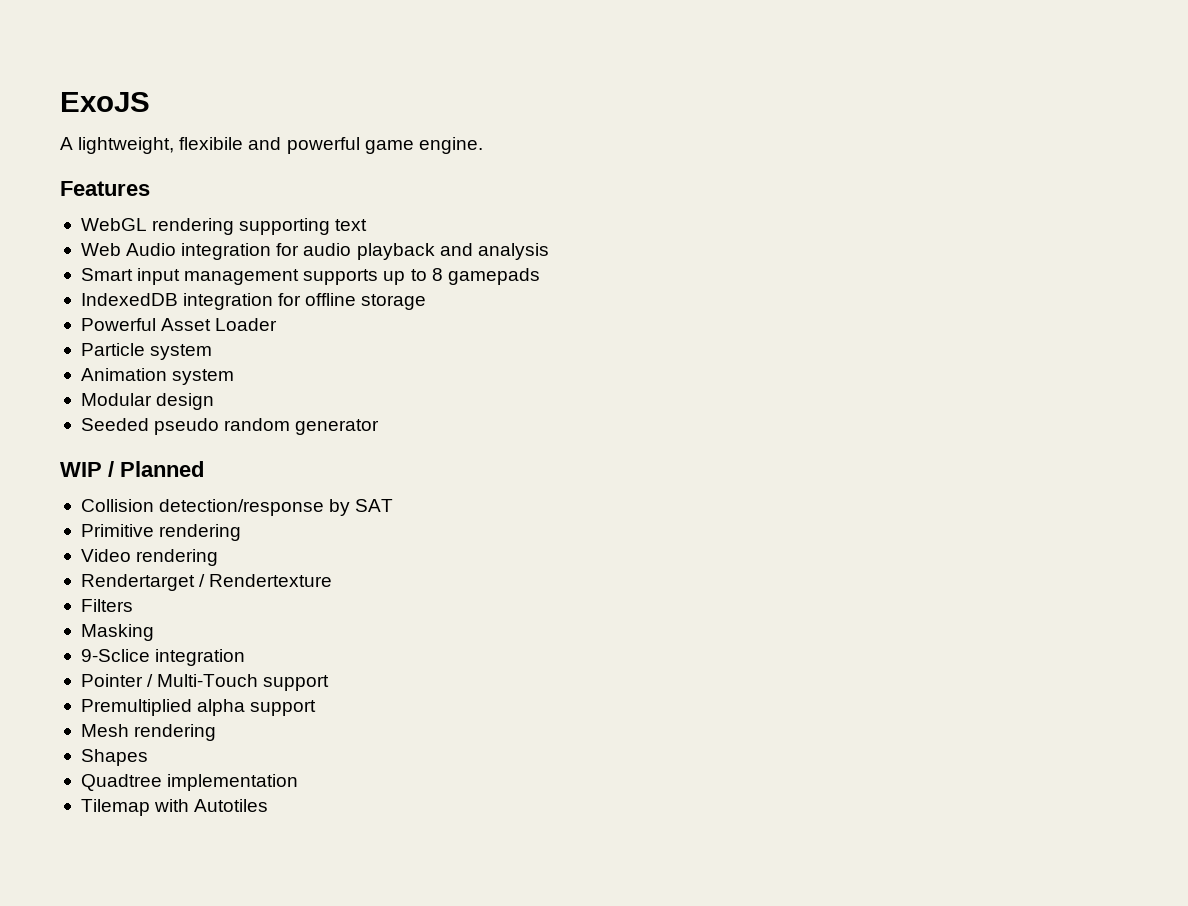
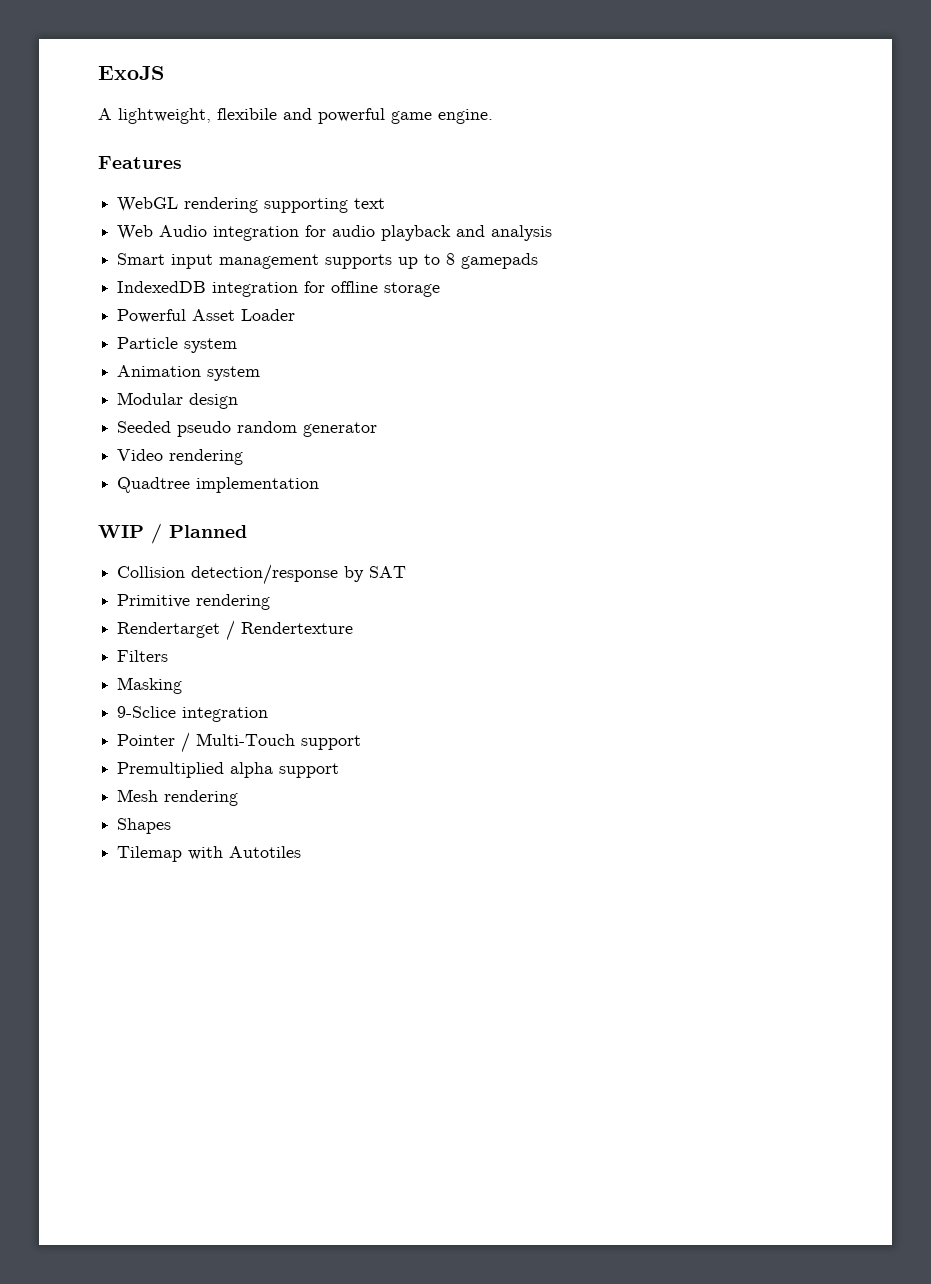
(380, 427) none -> [117,449,244,465] [117,477,320,493] // Video rendering // Quadtree implementation
[80,549,219,566] // Video rendering -> (271, 602) none
[80,774,299,791] // Quadtree implementation -> (172, 826) none

